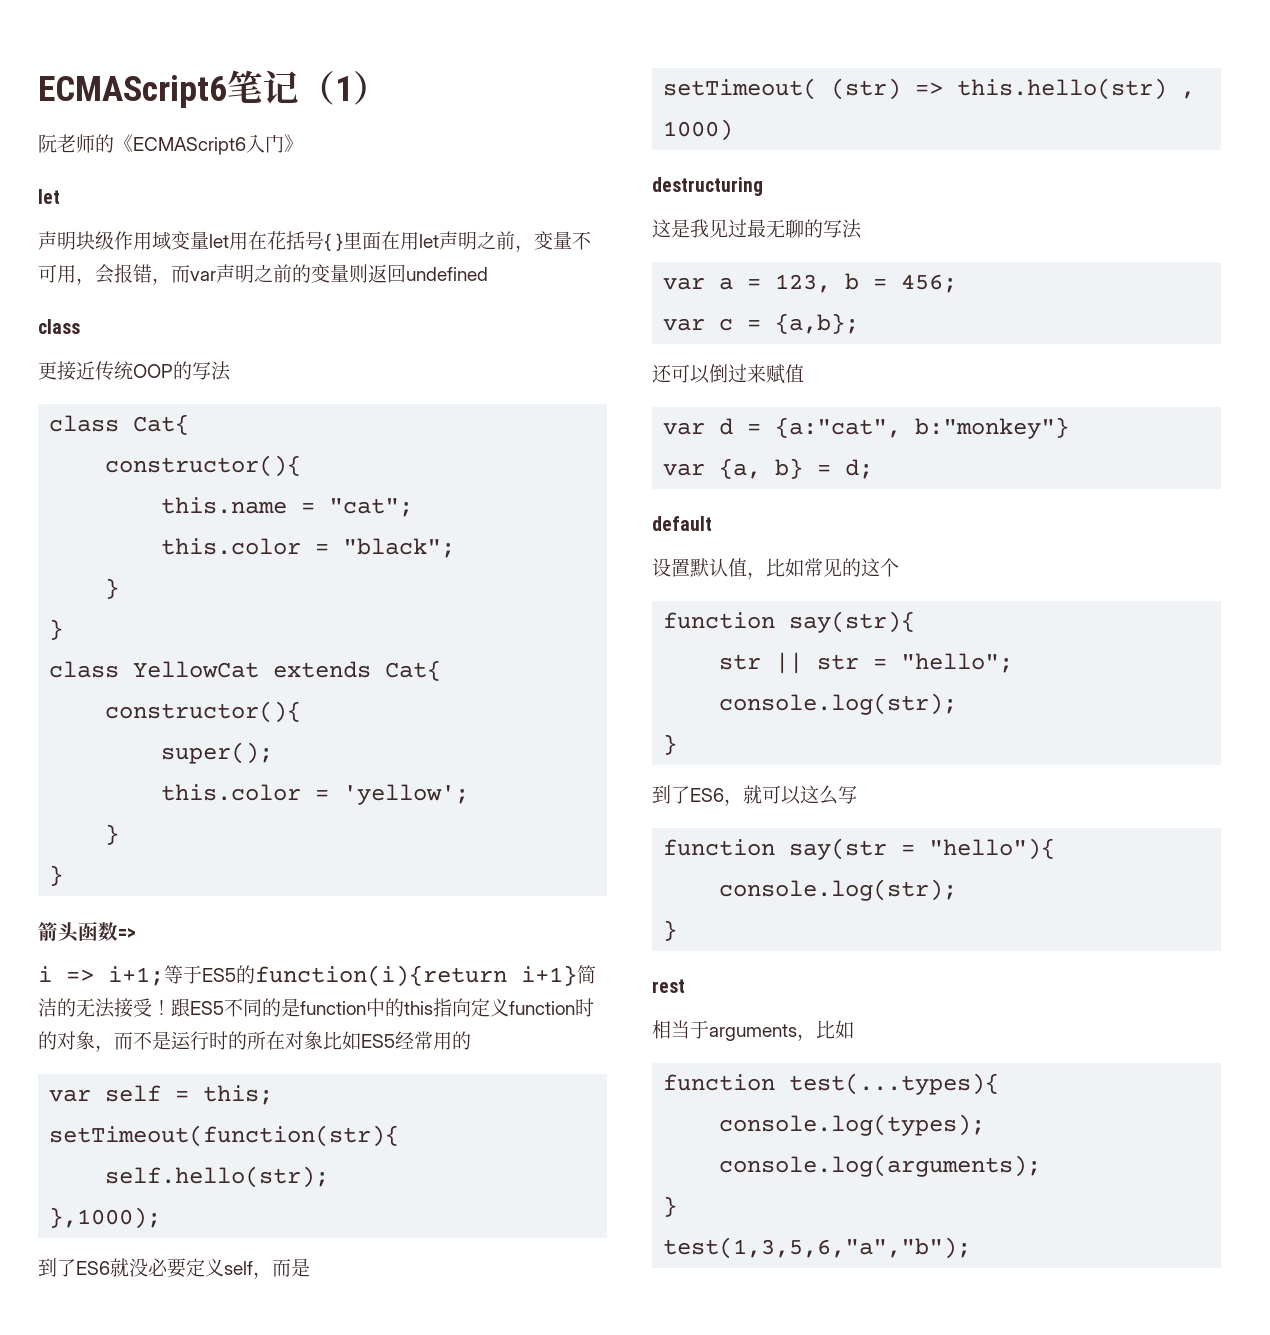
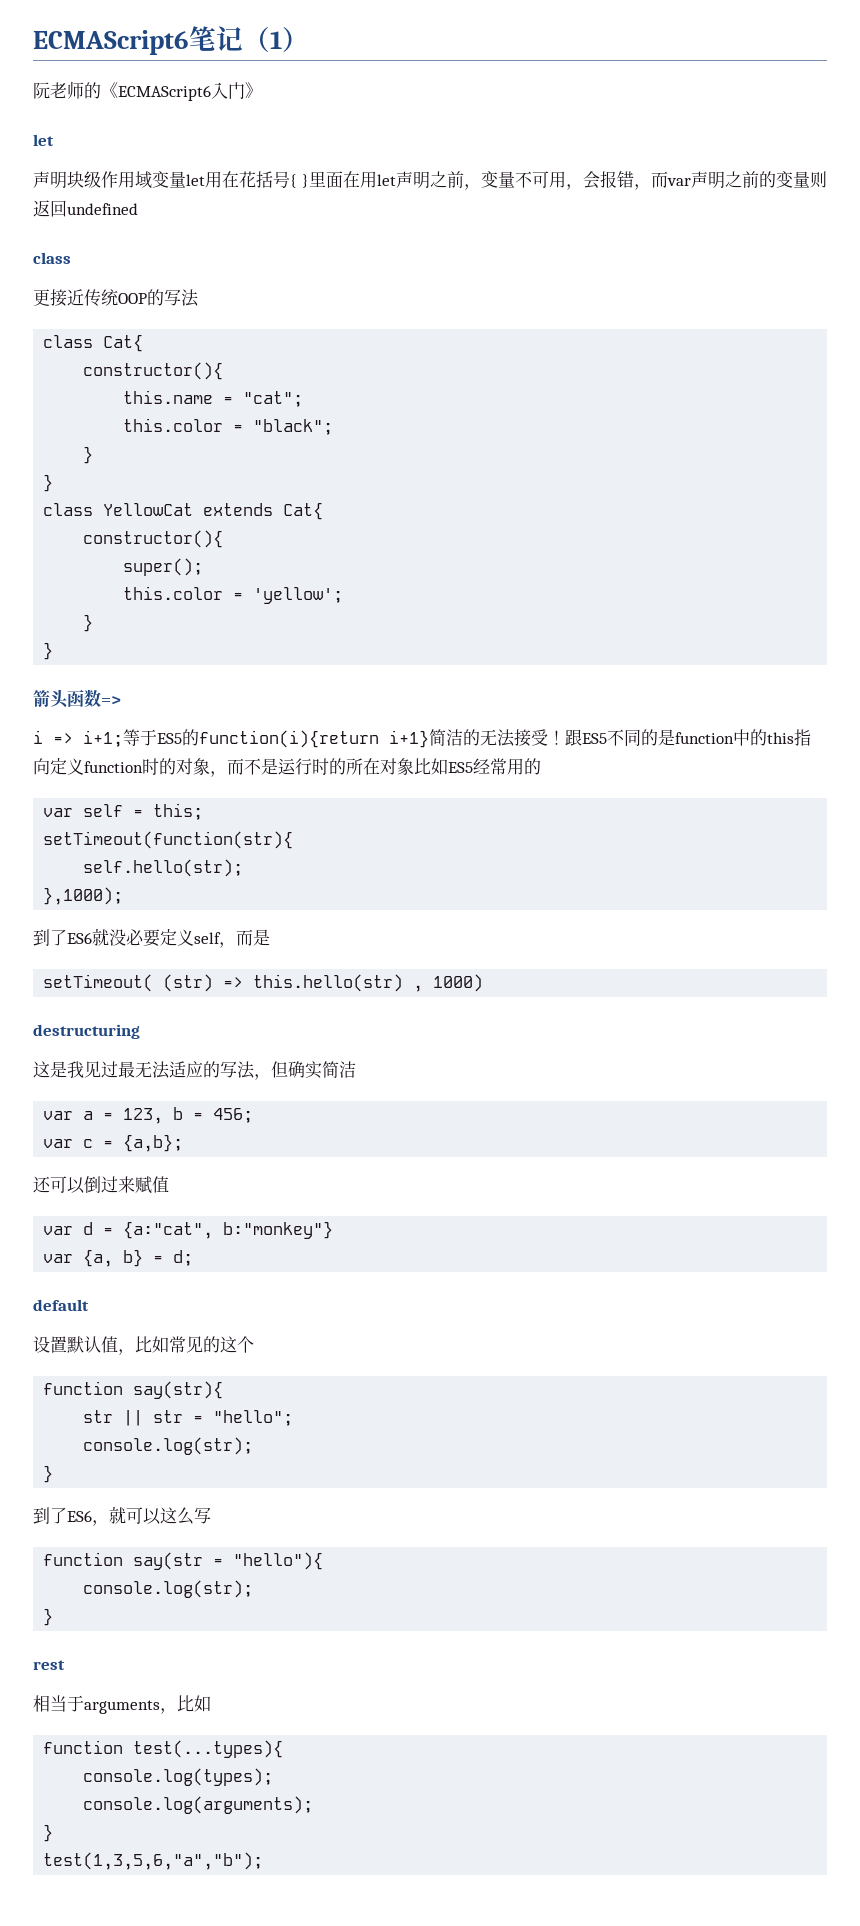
[785,219,862,239] 聊的写法 -> [152,1061,356,1080] 法适应的写法，但确实简洁

